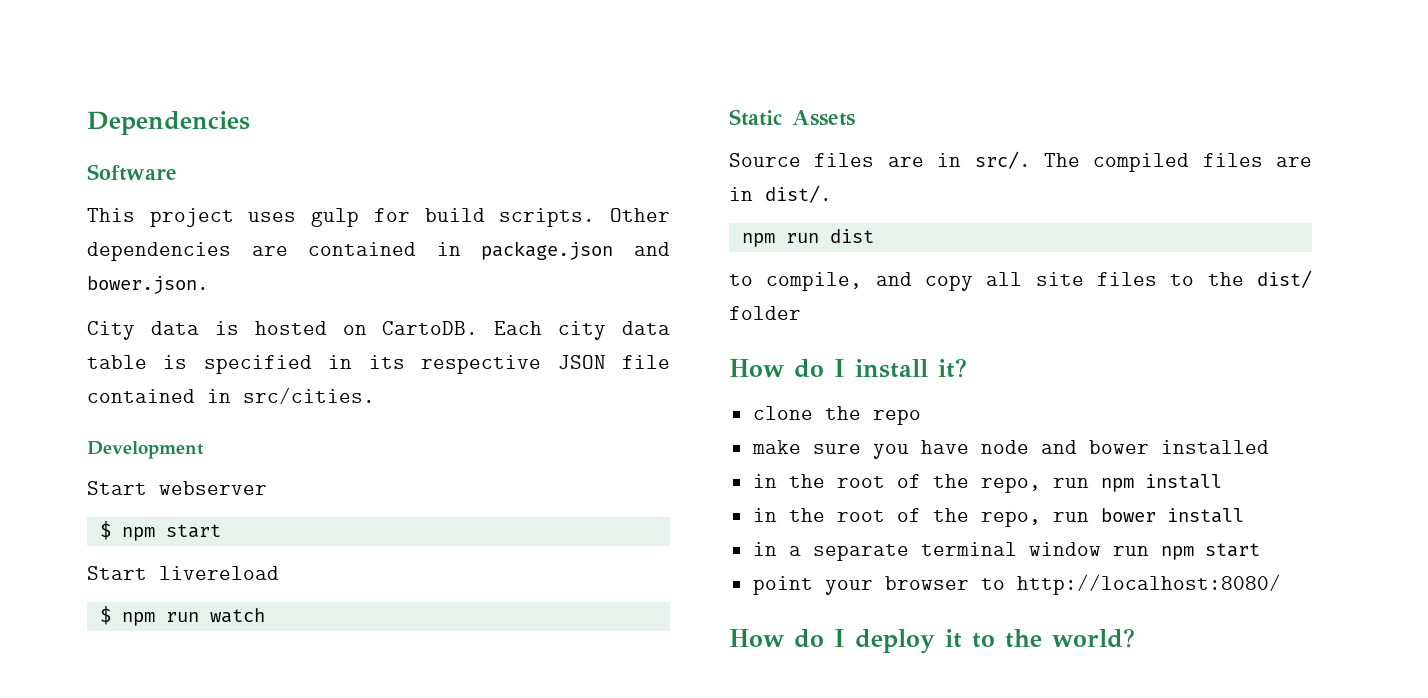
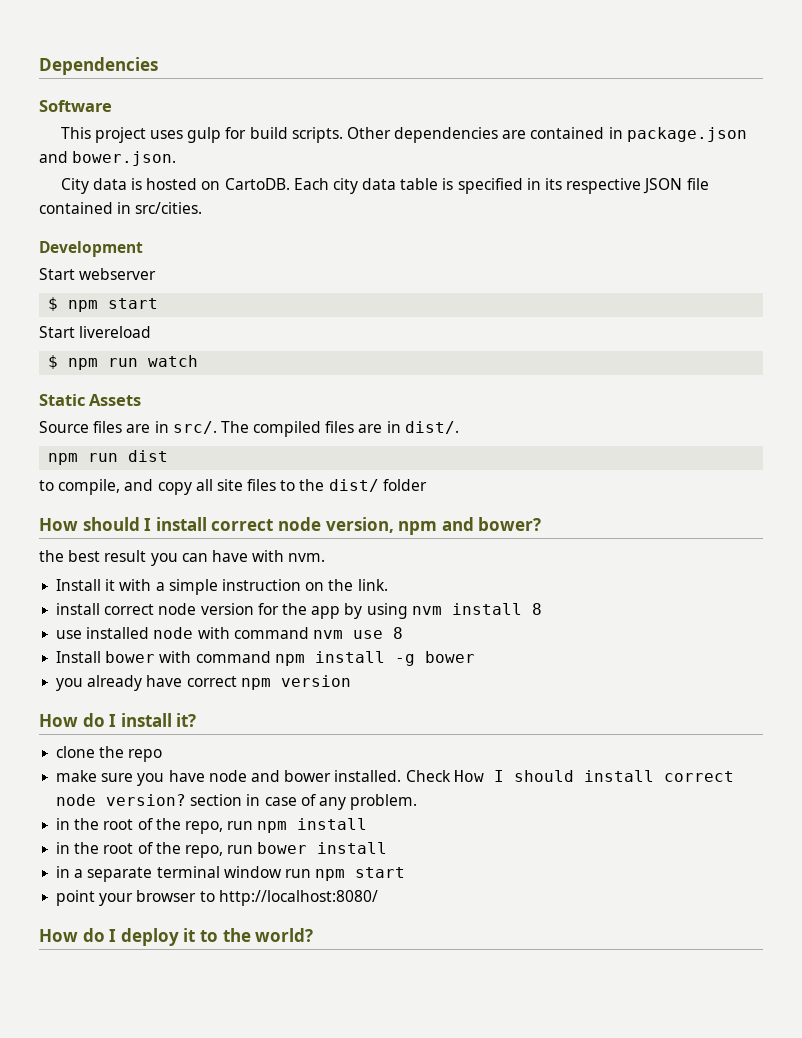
(801, 313) none -> [39,517,542,535] [39,550,326,566] [56,579,388,595] [56,603,542,619] [56,627,403,639] [56,651,475,666] [56,675,351,691] // How should I install correct node version, npm and bower? // the best result you can have with nvm. // Install it with a simple instruction on the link. // install correct node version for the app by using nvm install 8 // use installed node with command nvm use 8 // Install bower with command npm install -g bower // you already have correct npm version
[1160,440,1269,454] installed -> [334,770,734,782] [56,794,418,810] installed. Check How I should install correct node version? section in case of any problem.

